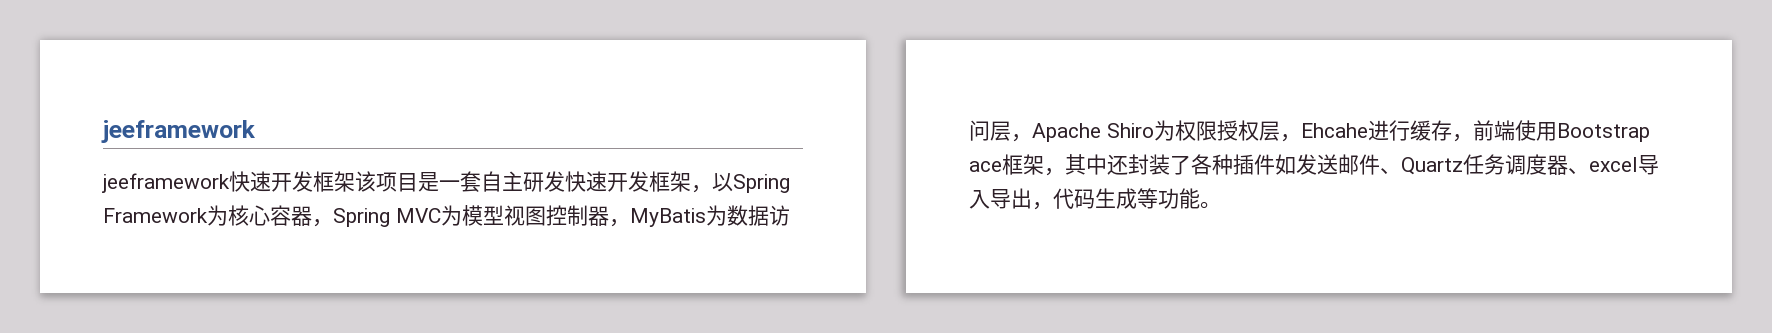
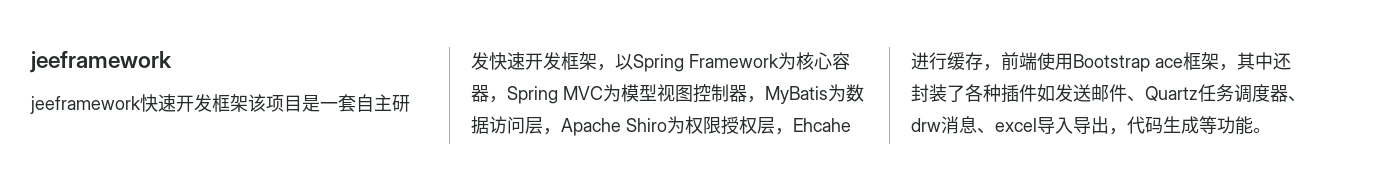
(1589, 171) none -> [911,116,995,134] drw消息、

